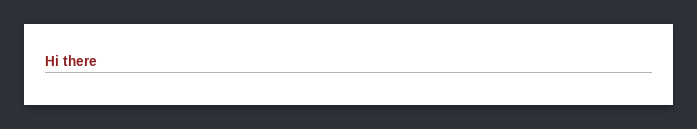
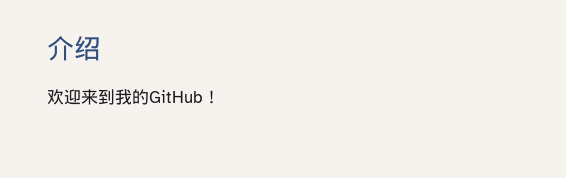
[45,55,97,66] Hi there -> [47,36,101,61] [47,89,220,105] 介绍 // 欢迎来到我的GitHub！

